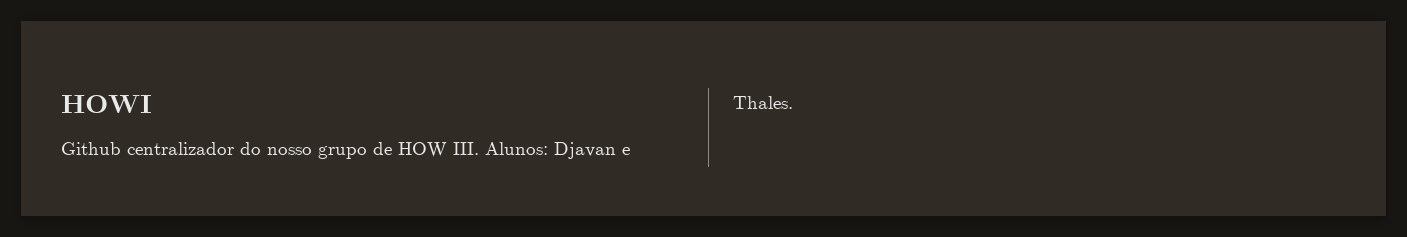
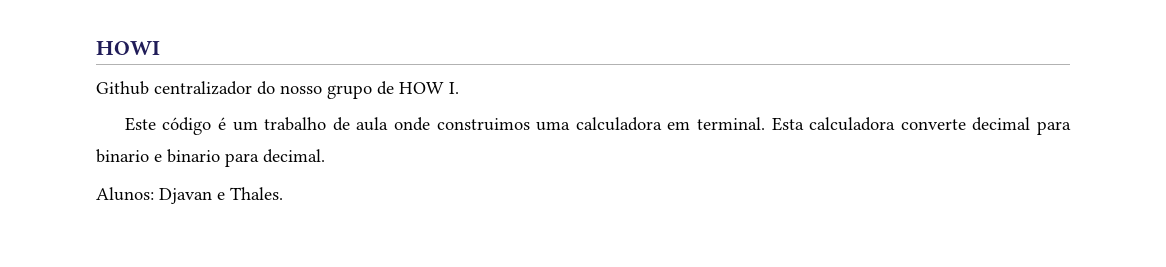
[453,142,479,155] III. -> [449,82,459,94] [124,117,1071,135] [96,149,325,167] I. // Este código é um trabalho de aula onde construimos uma calculadora em terminal. Esta calculadora converte decimal para binario e binario para decimal. //

